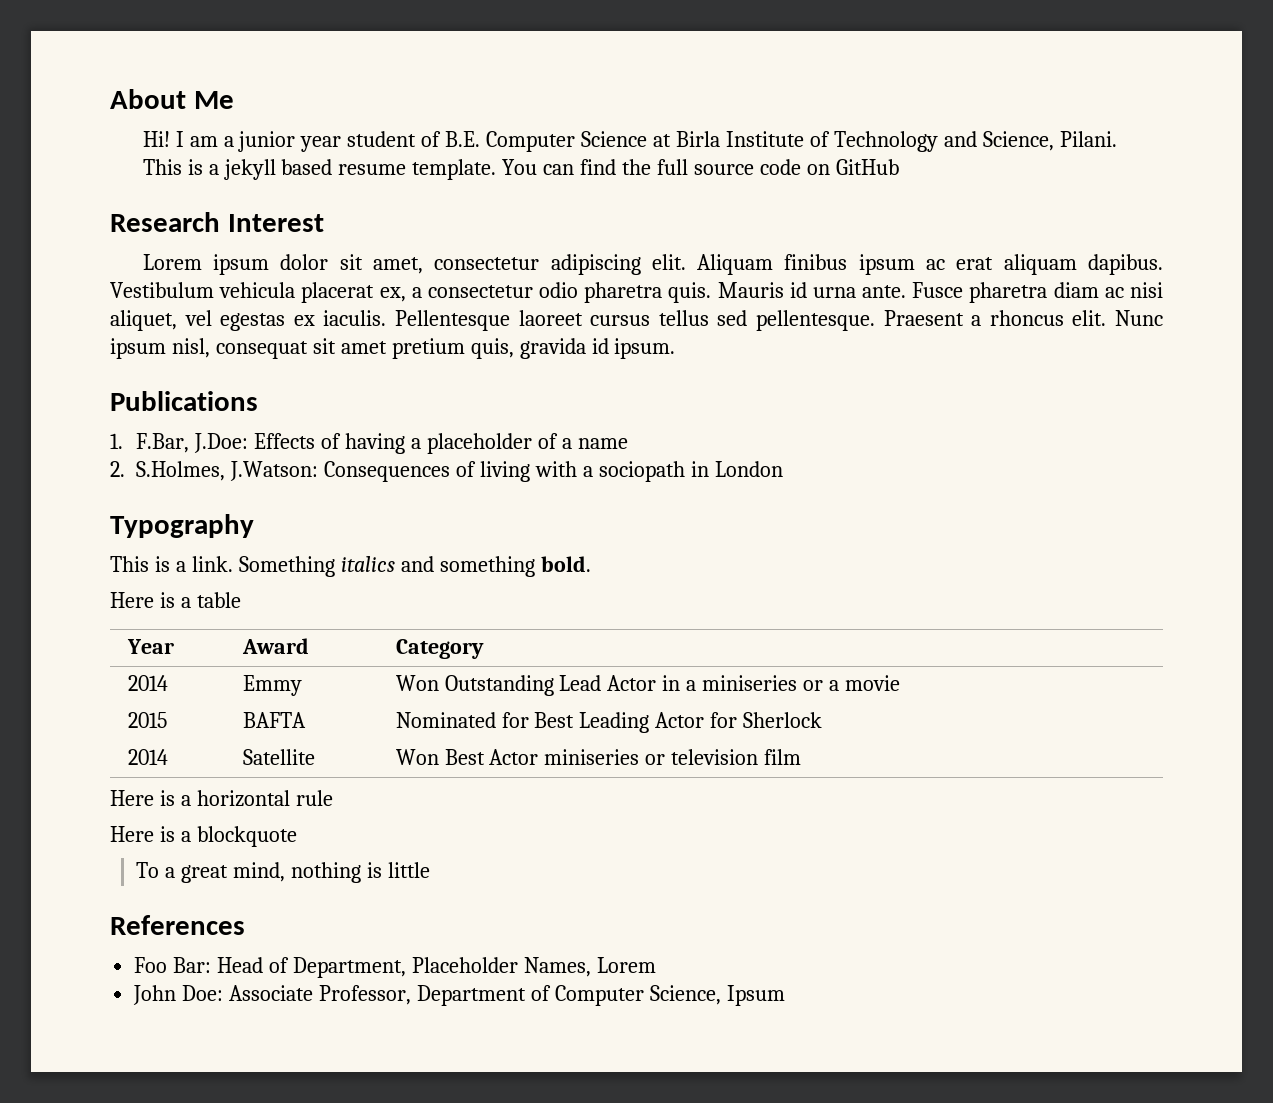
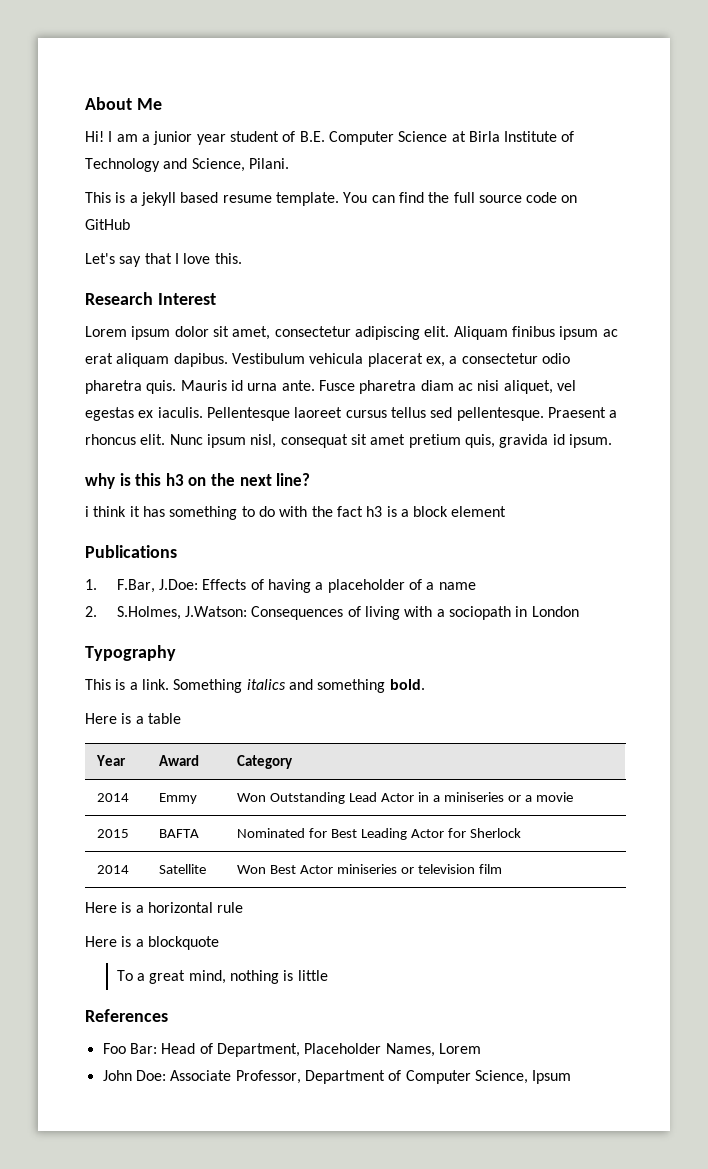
(899, 167) none -> [85,253,242,267] // Let's say that I love this.
(676, 348) none -> [85,473,311,489] [85,506,507,520] // why is this h3 on the next line? // i think it has something to do with the fact h3 is a block element

